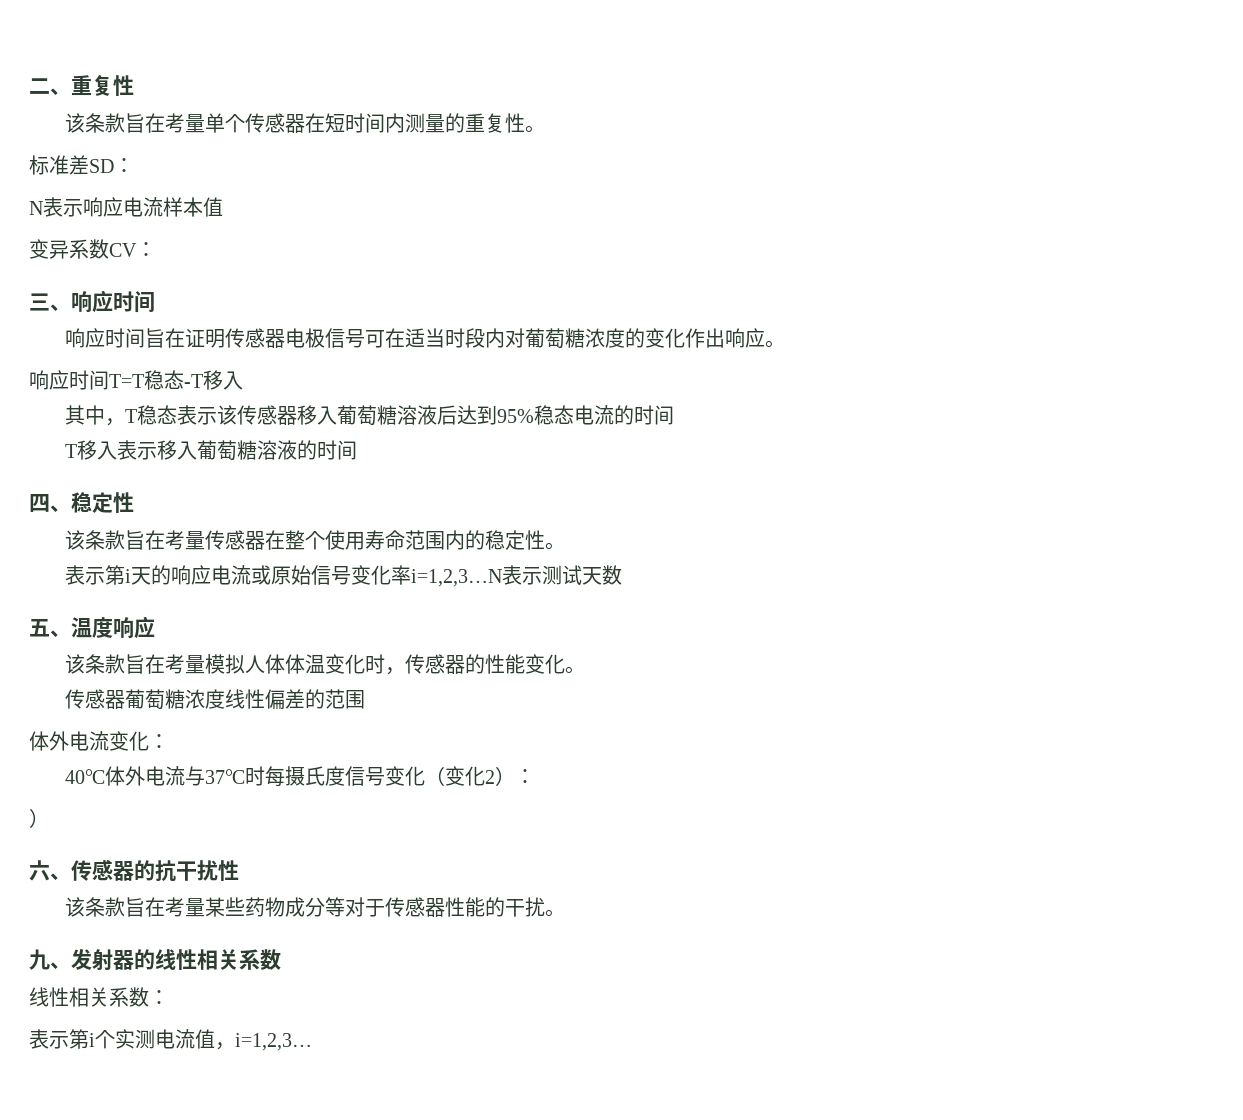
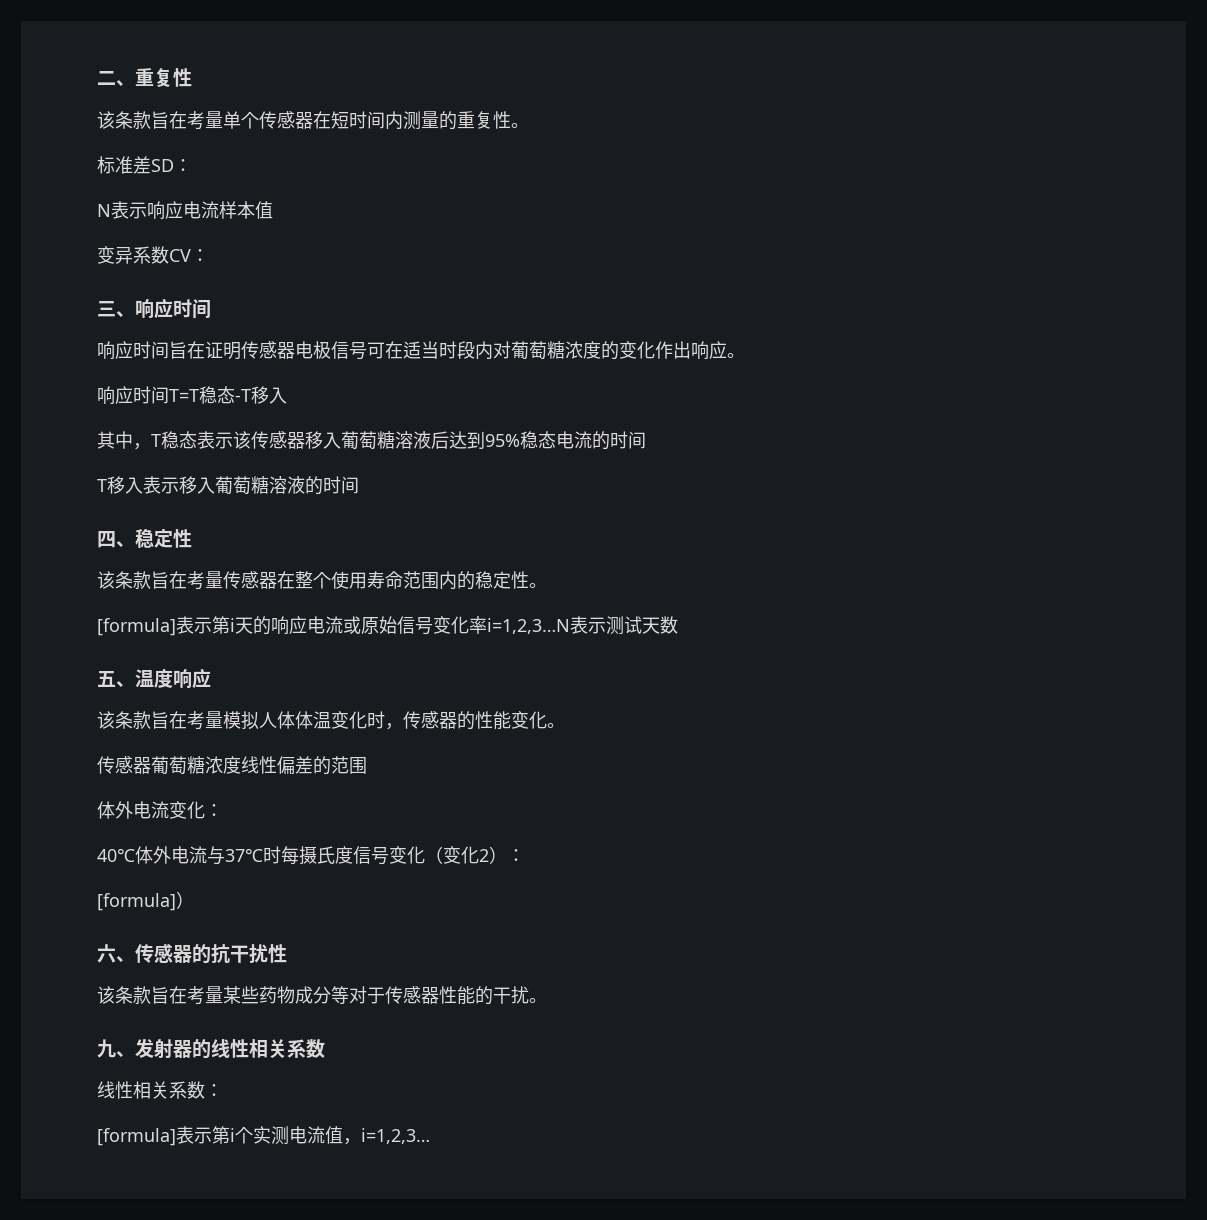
(566, 546) none -> [97,618,176,636] [formula]
(536, 776) none -> [97,893,176,911] [formula]
(169, 997) none -> [97,1128,176,1146] [formula]

